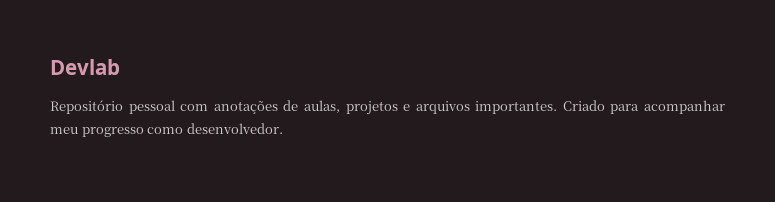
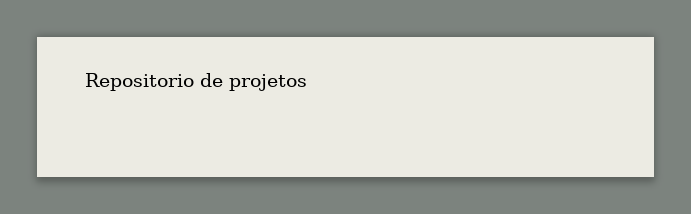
[50,59,120,75] [50,100,725,115] [50,123,283,137] Devlab // Repositório pessoal com anotações de aulas, projetos e arquivos importantes. Criado para acompanhar meu progresso como desenvolvedor. -> [85,73,307,91] Repositorio de projetos

